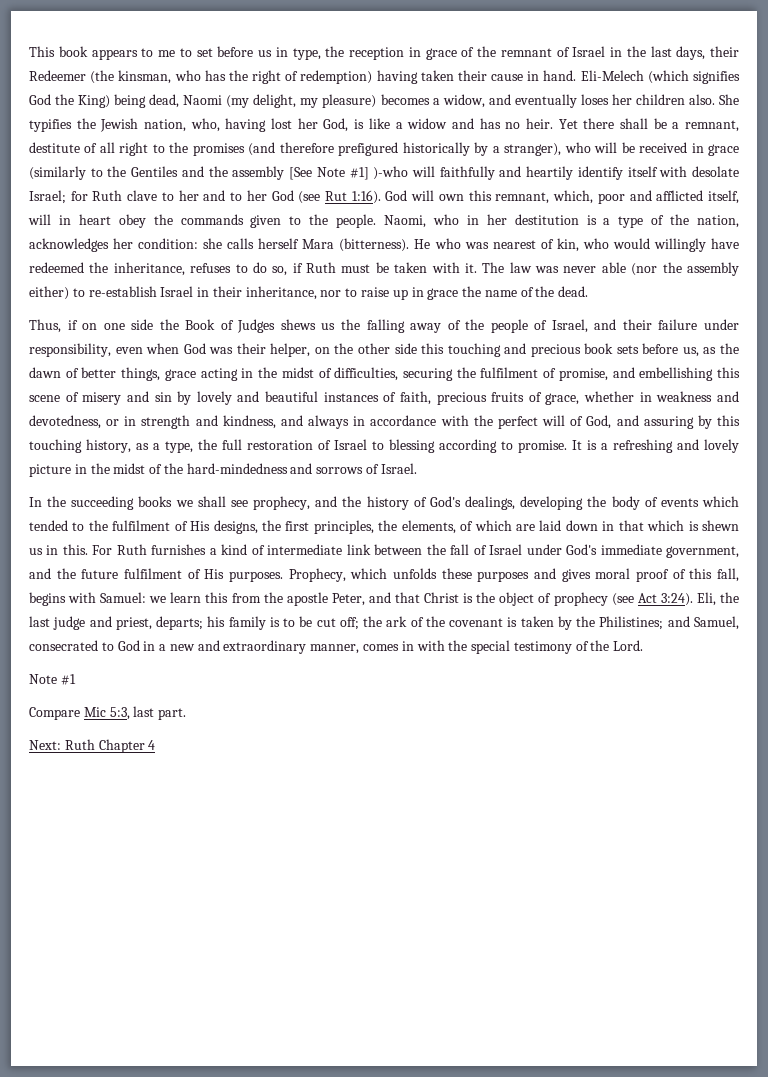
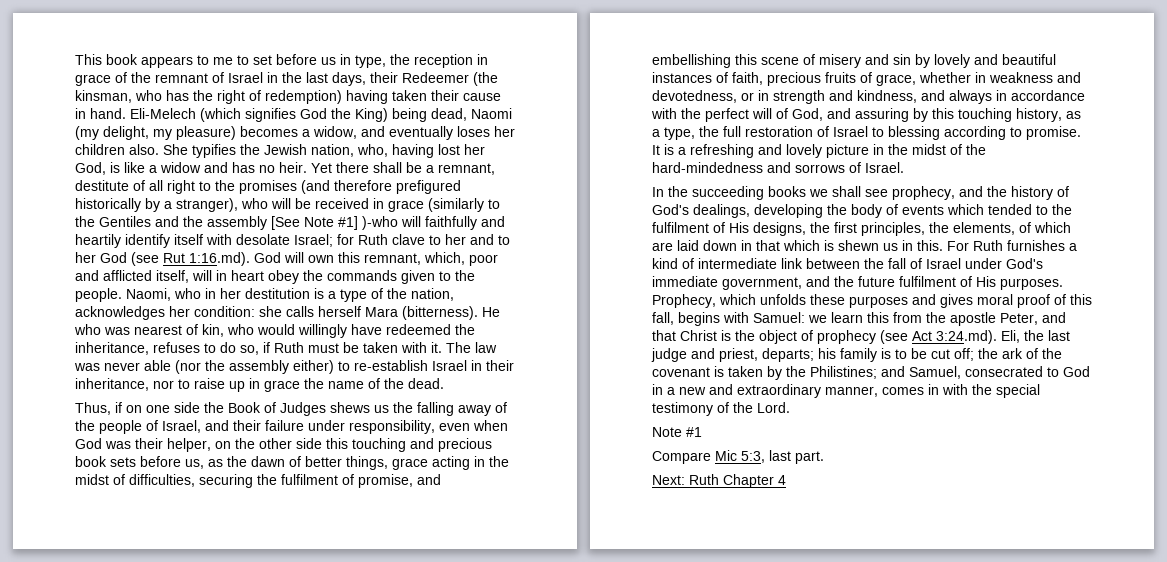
[351,190,381,204] 1:16). -> [189,252,250,266] 1:16.md).
[660,593,693,606] 3:24). -> [936,330,997,344] 3:24.md).

